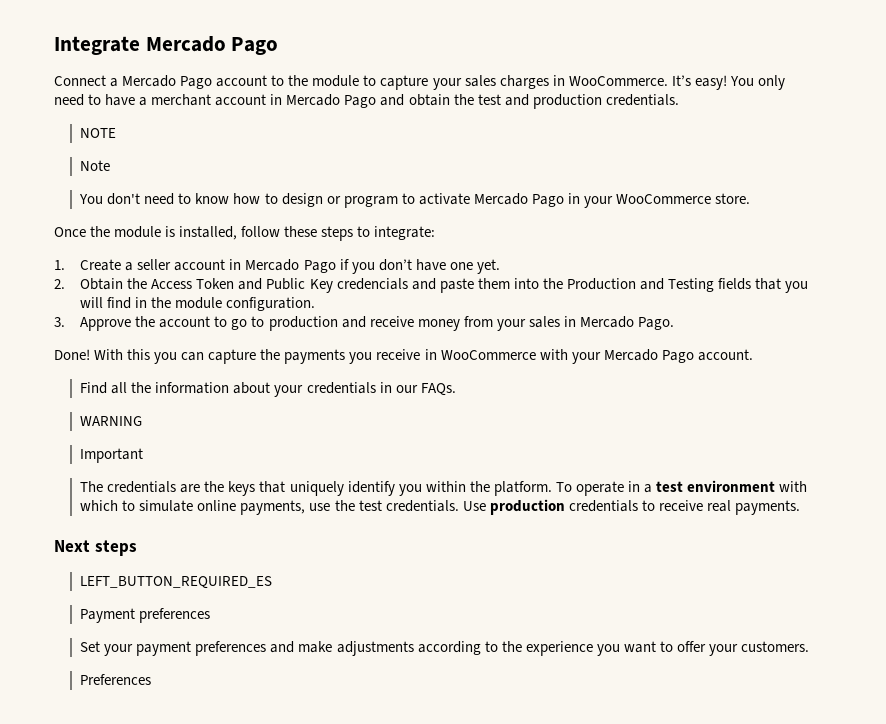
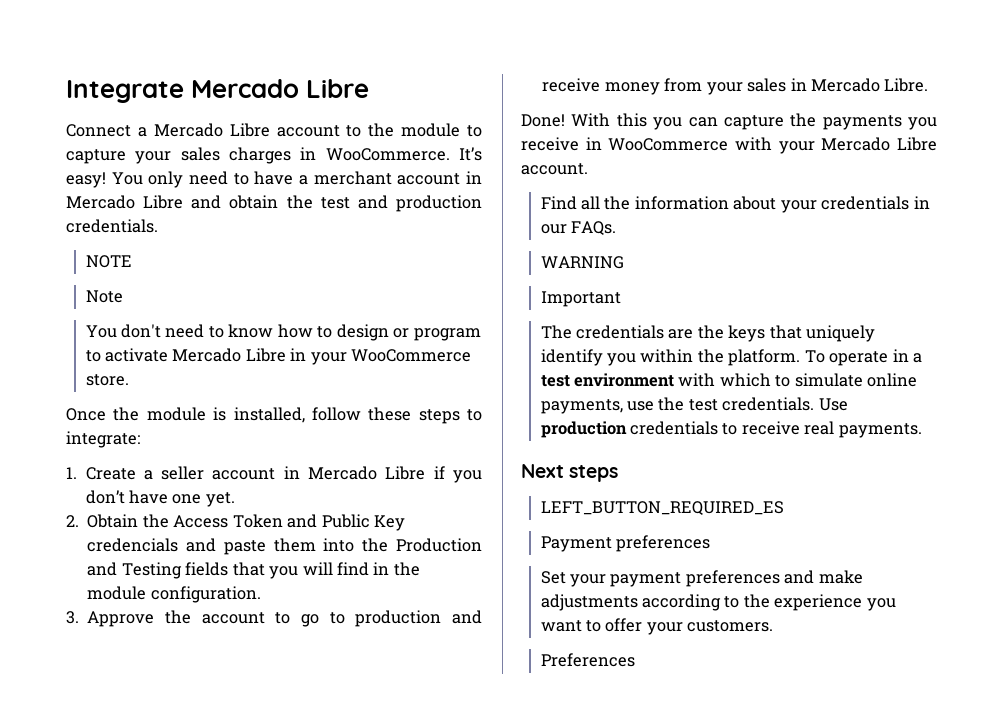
[231,37,279,55] Pago -> [306,79,370,98] Libre
[180,76,213,89] Pago -> [229,123,270,137] Libre
[344,95,377,108] Pago -> [143,195,184,209] Libre
[531,194,564,207] Pago -> [245,348,286,362] Libre
[303,260,336,273] Pago -> [385,466,426,480] Libre
[637,317,674,330] Pago. -> [884,78,929,92] Libre.
[661,350,694,363] Pago -> [897,137,937,151] Libre

